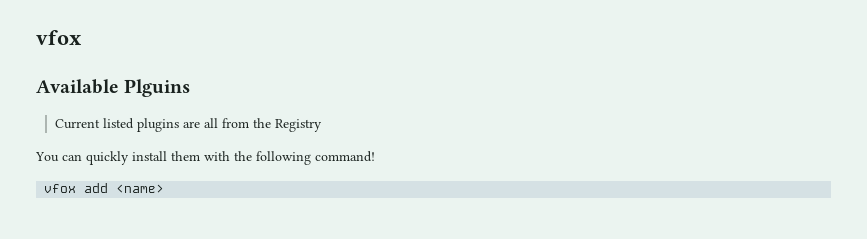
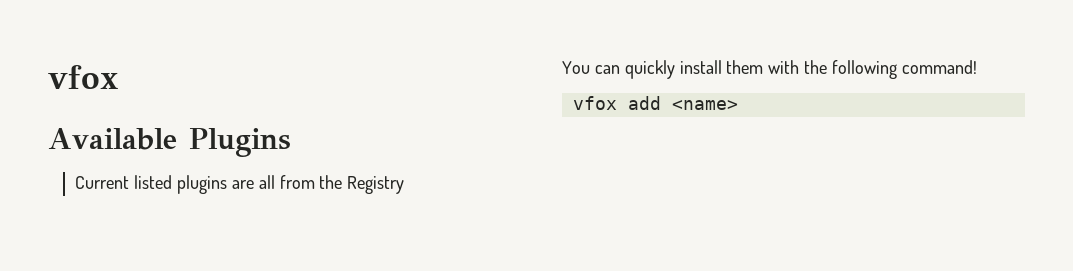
[124,79,191,97] Plguins -> [188,128,291,157] Plugins

